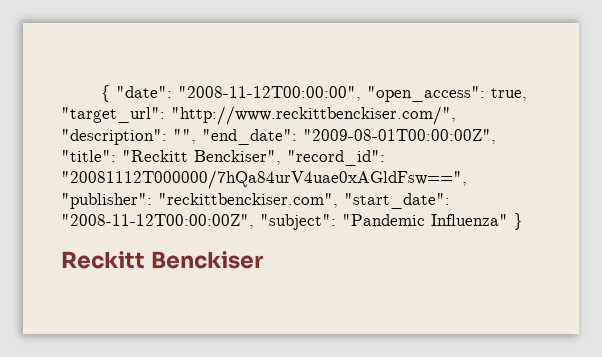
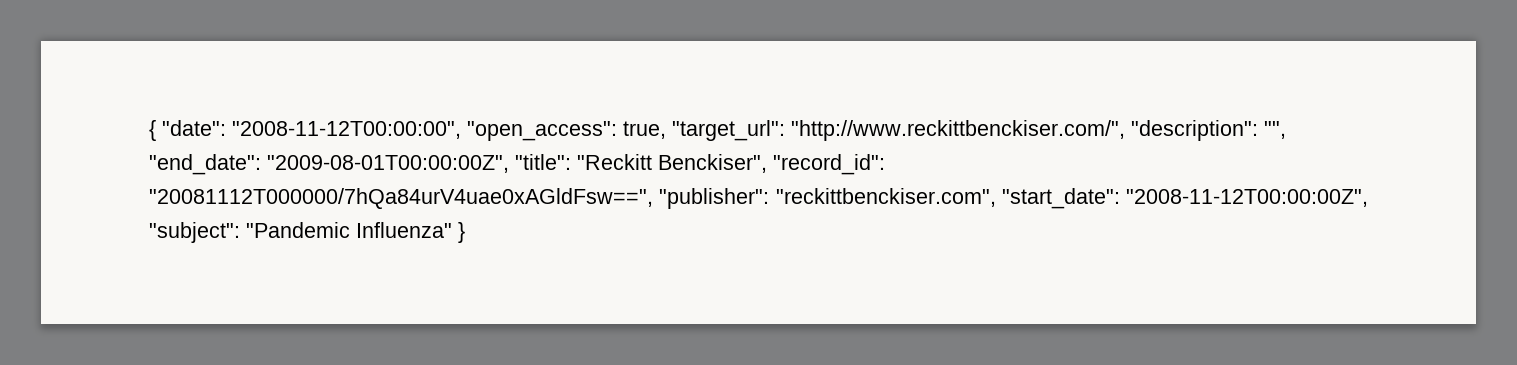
[61,251,264,269] // Reckitt Benckiser -> (465, 232) none

